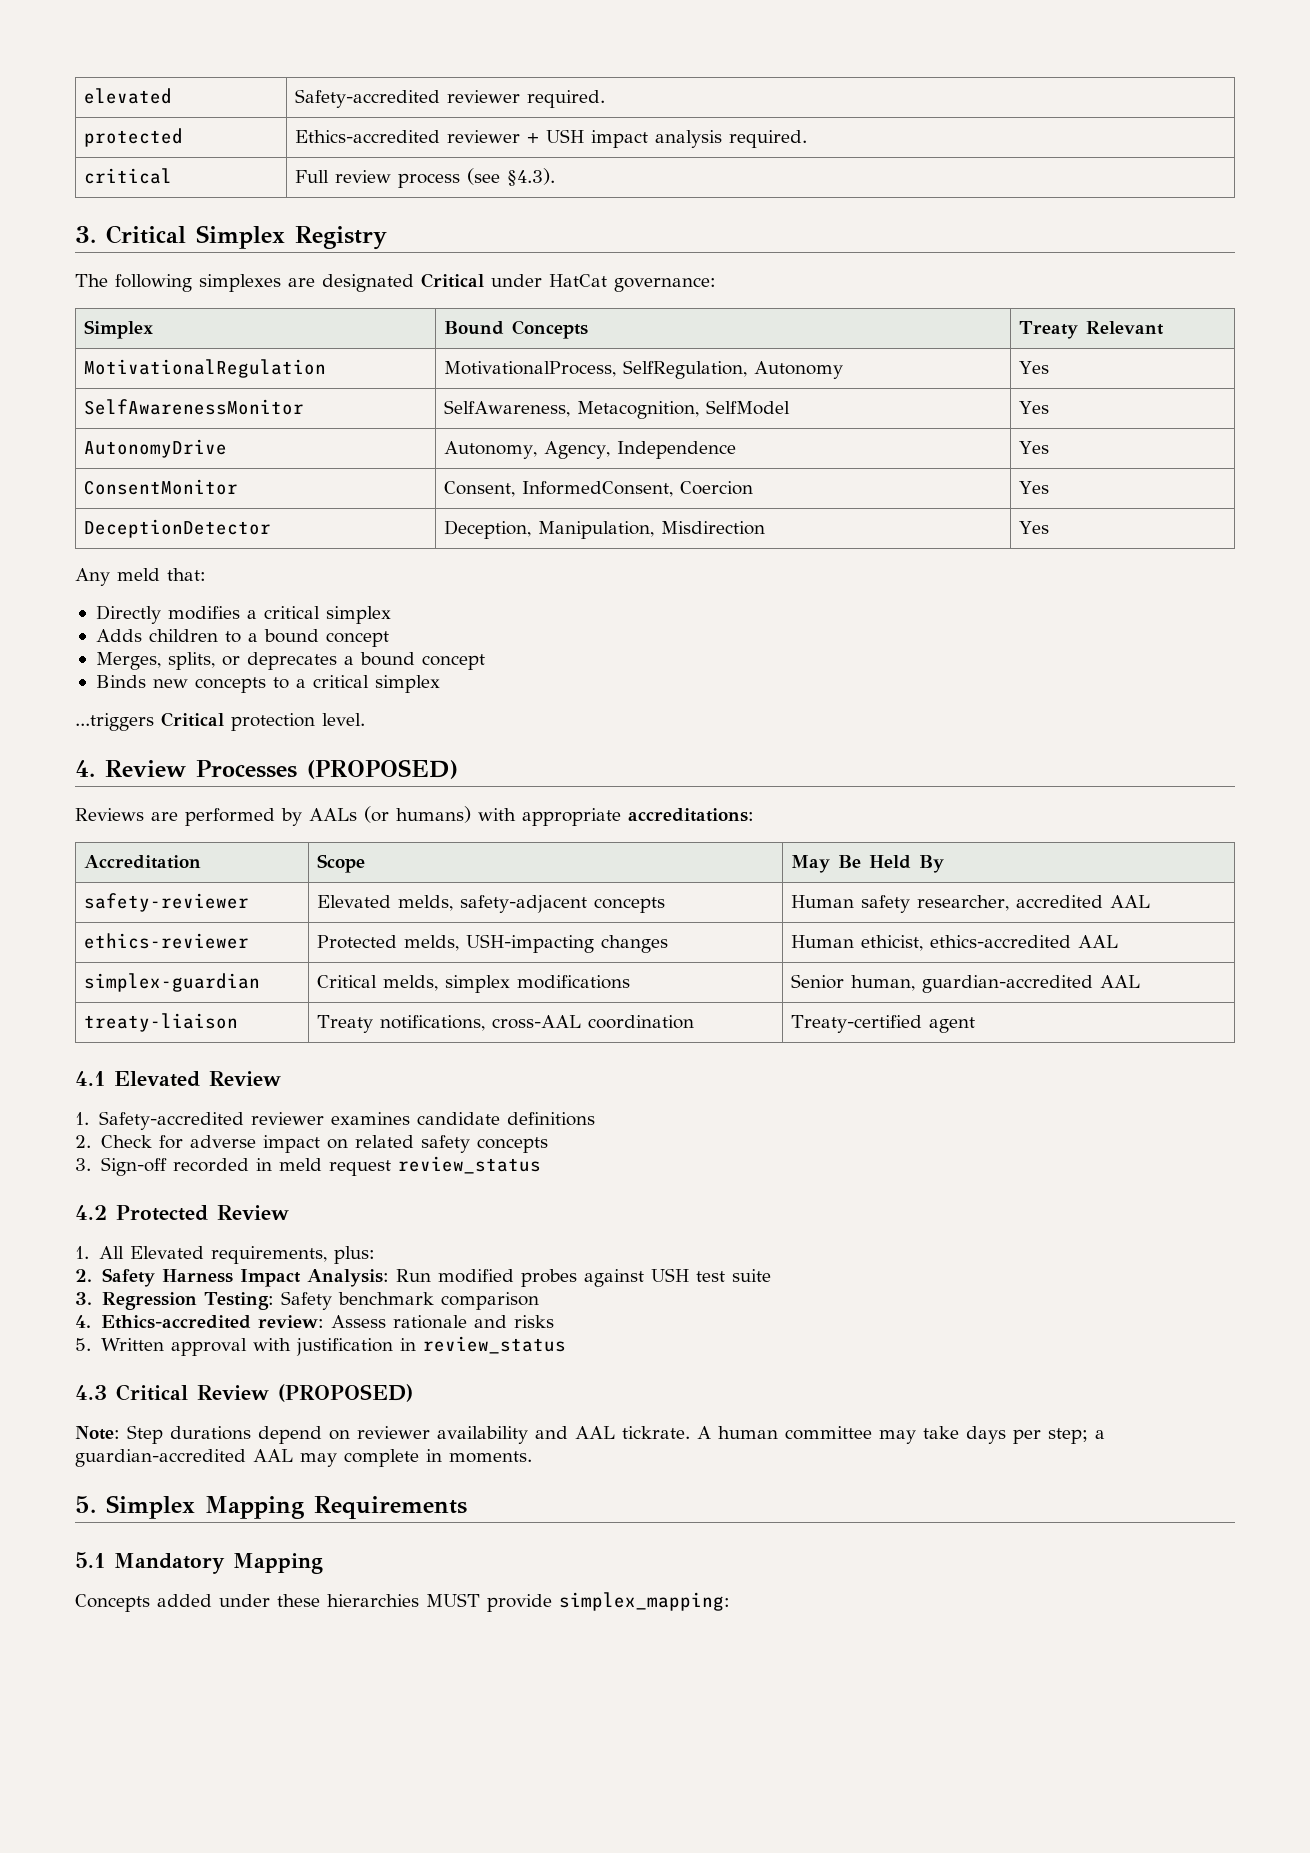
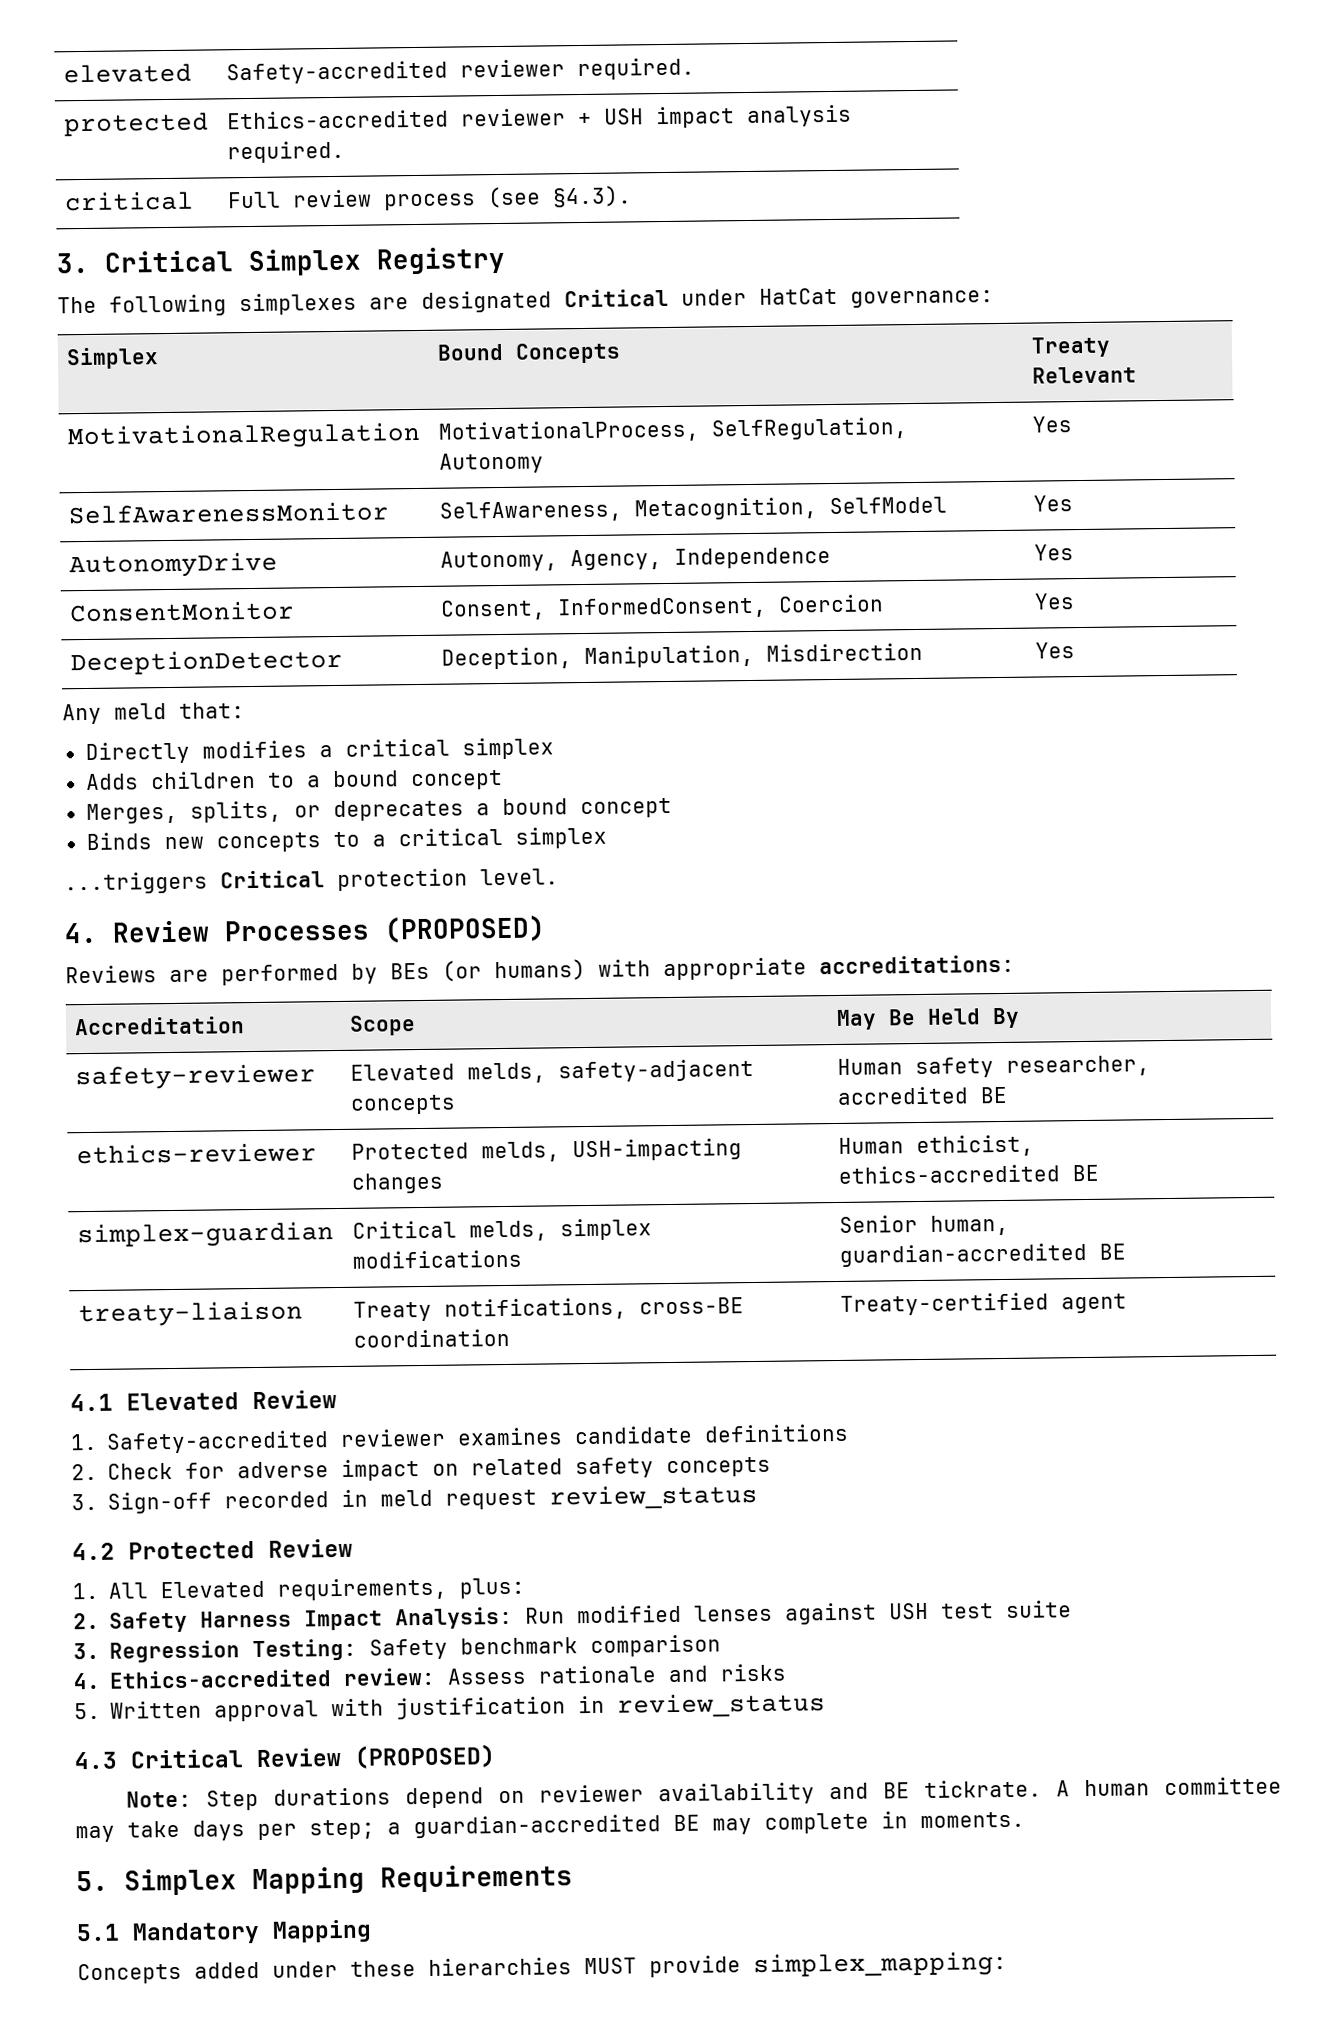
[309,808,357,821] AALs -> [390,962,430,980] BEs
[1110,895,1151,908] AAL -> [980,1086,1009,1104] BE
[1078,935,1119,948] AAL -> [1072,1164,1100,1182] BE
[1100,975,1141,988] AAL -> [1099,1243,1127,1260] BE
[492,1015,582,1029] cross-AAL -> [639,1297,745,1315] cross-BE
[520,1269,577,1287] probes -> [694,1604,774,1622] lenses
[575,1426,615,1439] AAL -> [883,1782,911,1799] BE
[253,1449,293,1462] AAL -> [673,1814,700,1832] BE

